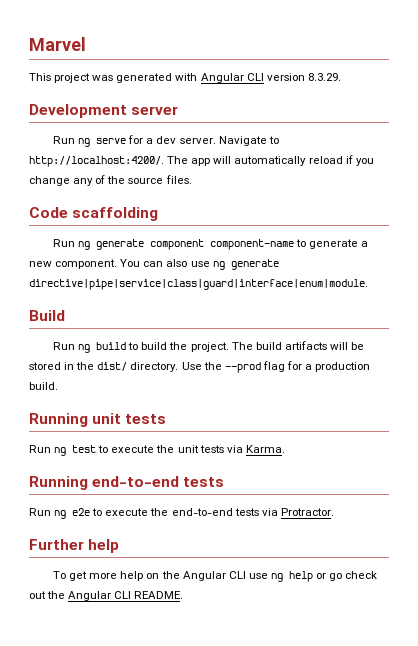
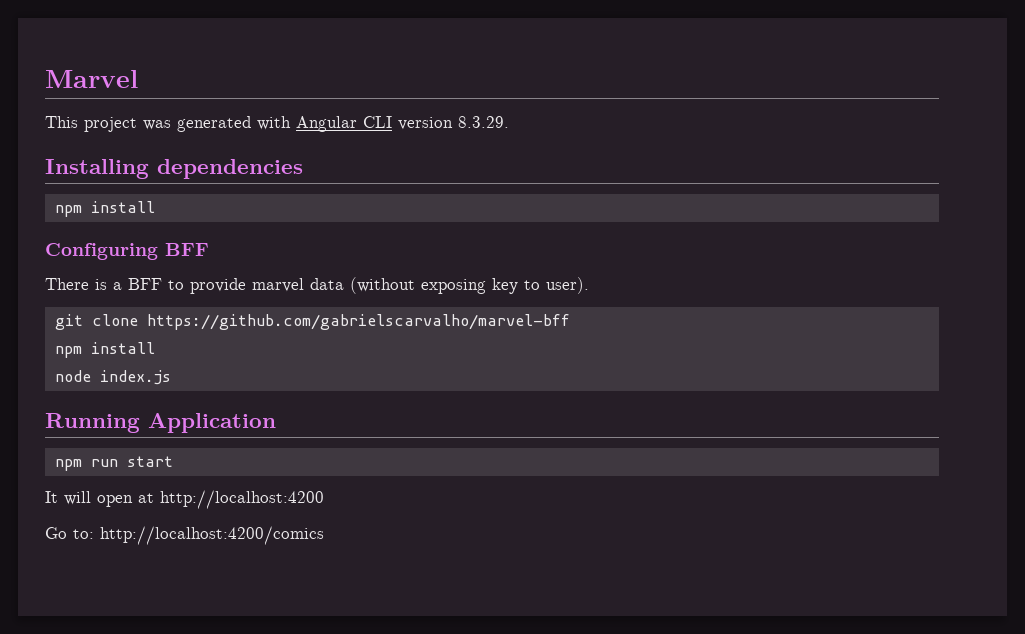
[29,104,179,118] [52,135,279,147] [29,155,374,167] [29,175,192,186] [29,207,159,221] [52,239,369,250] [29,259,279,270] [29,279,368,290] [29,310,65,321] [52,341,365,353] [29,361,371,373] [29,382,58,390] [29,413,167,427] [29,445,285,456] [29,476,225,490] [29,508,334,519] [29,539,120,553] [52,571,378,582] [29,591,184,601] Development server // Run ng serve for a dev server. Navigate to http://localhost:4200/. The app will automatically reload if you change any of the source files. // Code scaffolding // Run ng generate component component-name to generate a new component. You can also use ng generate directive|pipe|service|class|guard|interface|enum|module. // Build // Run ng build to build the project. The build artifacts will be stored in the dist/ directory. Use the --prod flag for a production build. // Running unit tests // Run ng test to execute the unit tests via Karma. // Running end-to-end tests // Run ng e2e to execute the end-to-end tests via Protractor. // Further help // To get more help on the Angular CLI use ng help or go check out the Angular CLI README. -> [45,159,303,179] [54,201,155,217] [45,243,209,260] [45,277,589,294] [54,314,570,330] [54,342,155,358] [54,370,171,385] [45,413,276,433] [54,456,173,471] [45,490,324,509] [45,526,324,545] Installing dependencies // npm install // Configuring BFF // There is a BFF to provide marvel data (without exposing key to user). // git clone https://github.com/gabrielscarvalho/marvel-bff // npm install // node index.js // Running Application // npm run start // It will open at http://localhost:4200 // Go to: http://localhost:4200/comics

